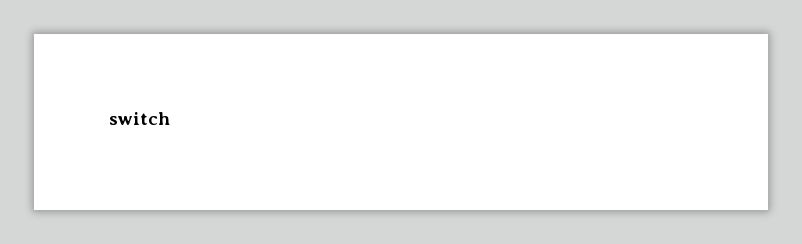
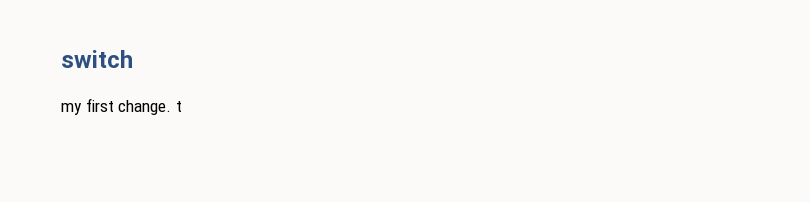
(170, 118) none -> [61,98,182,115] // my first change. t

